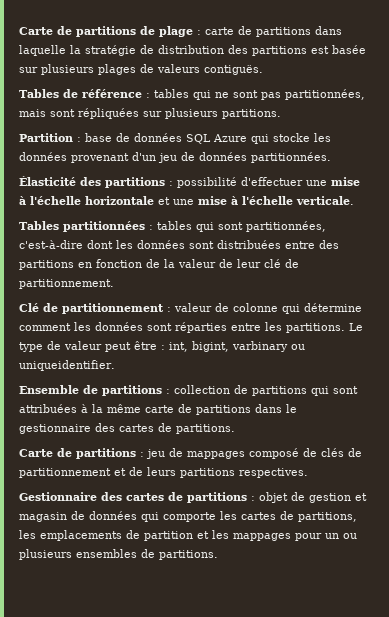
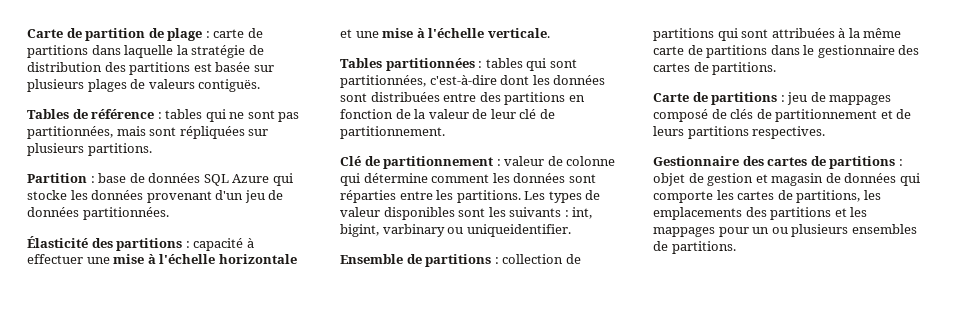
[19,26,136,37] Carte de partitions -> [27,28,146,41] Carte de partition
[177,177,303,188] possibilité d'effectuer -> [193,238,254,251] [27,254,83,264] capacité à effectuer
[349,323,363,331] [19,341,157,352] Le type de valeur peut être -> [524,190,601,203] [340,207,562,220] Les types de valeur disponibles sont les suivants
[126,530,193,541] de partition -> [745,207,832,220] des partitions

